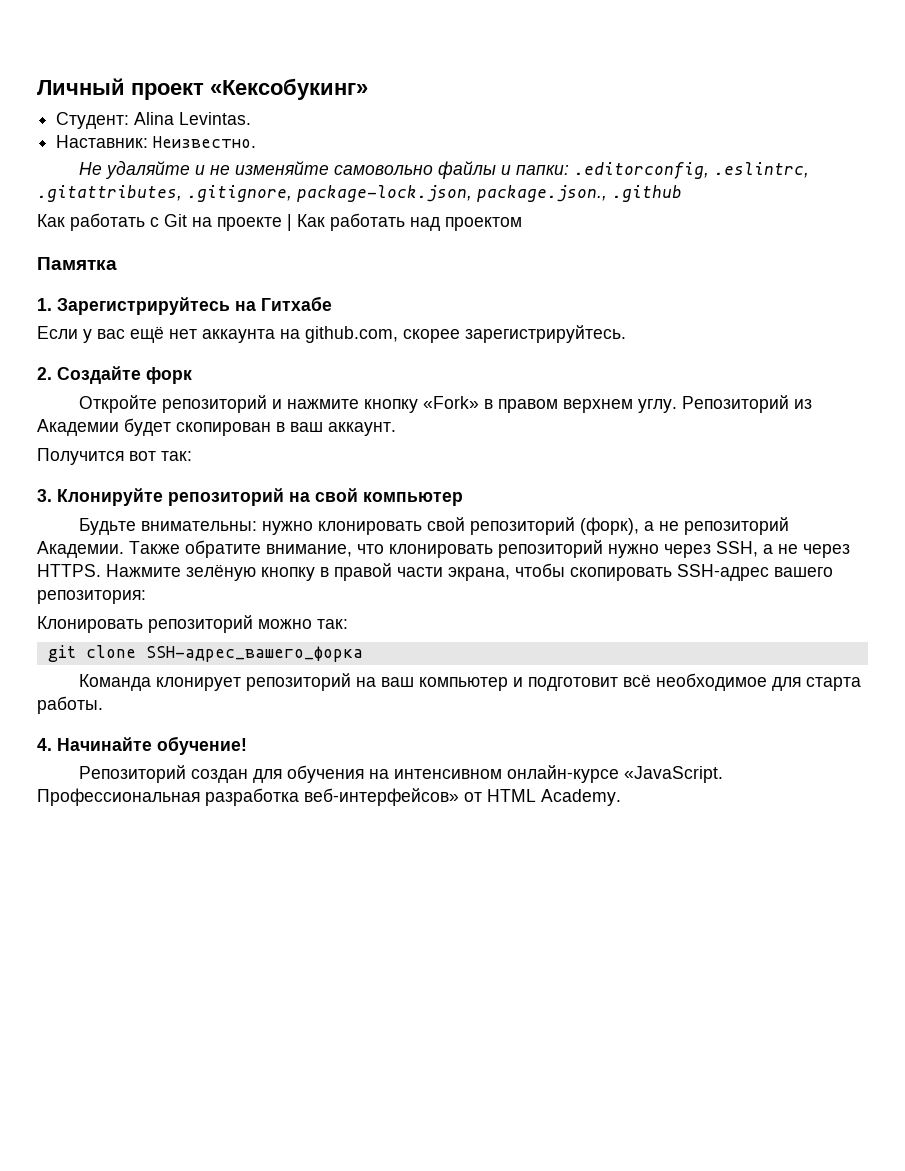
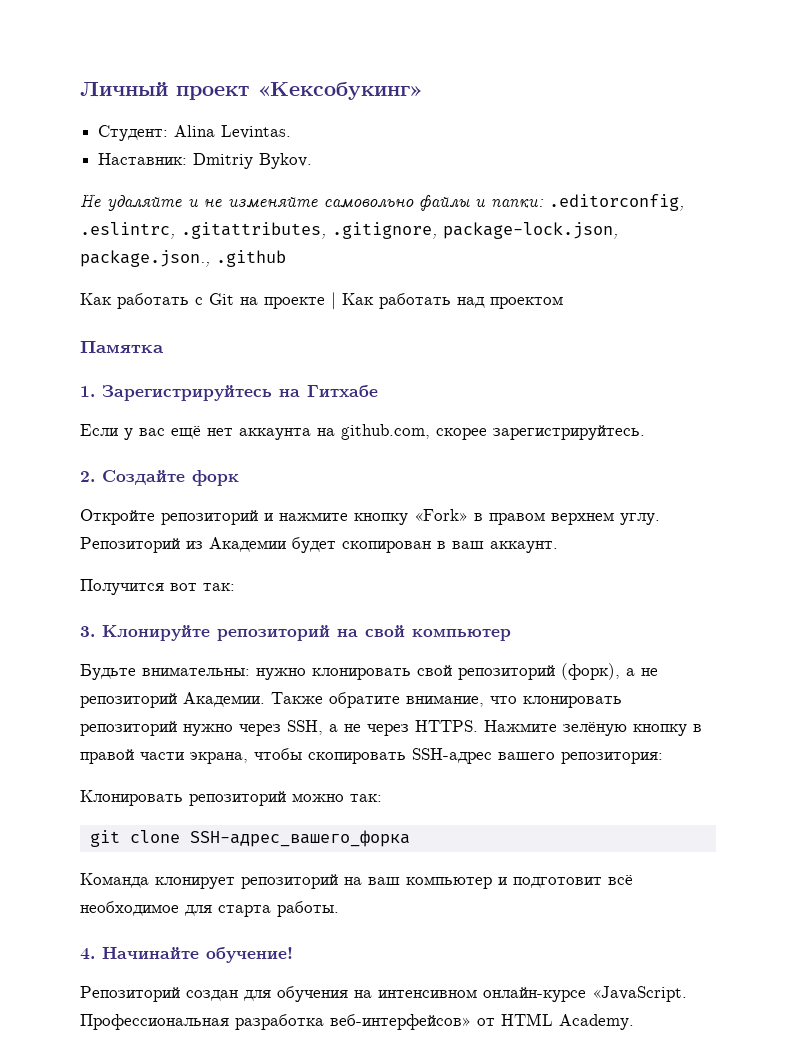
[153,136,257,148] Неизвестно. -> [193,153,313,169] Dmitriy Bykov.

